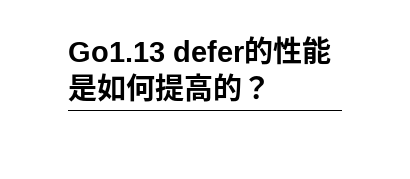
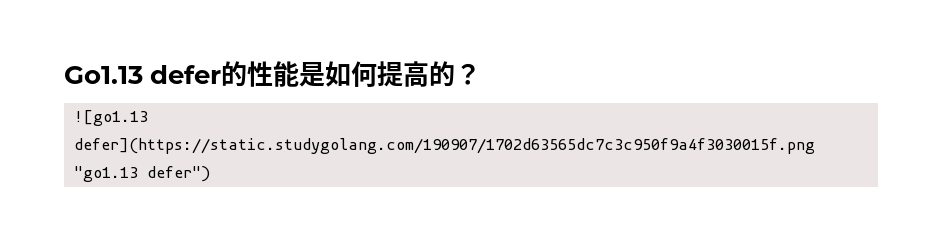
(271, 88) none -> [73,110,148,126] [73,138,815,154] [73,166,210,182] // ![go1.13 defer](https://static.studygolang.com/190907/1702d63565dc7c3c950f9a4f3030015f.png "go1.13 defer")

